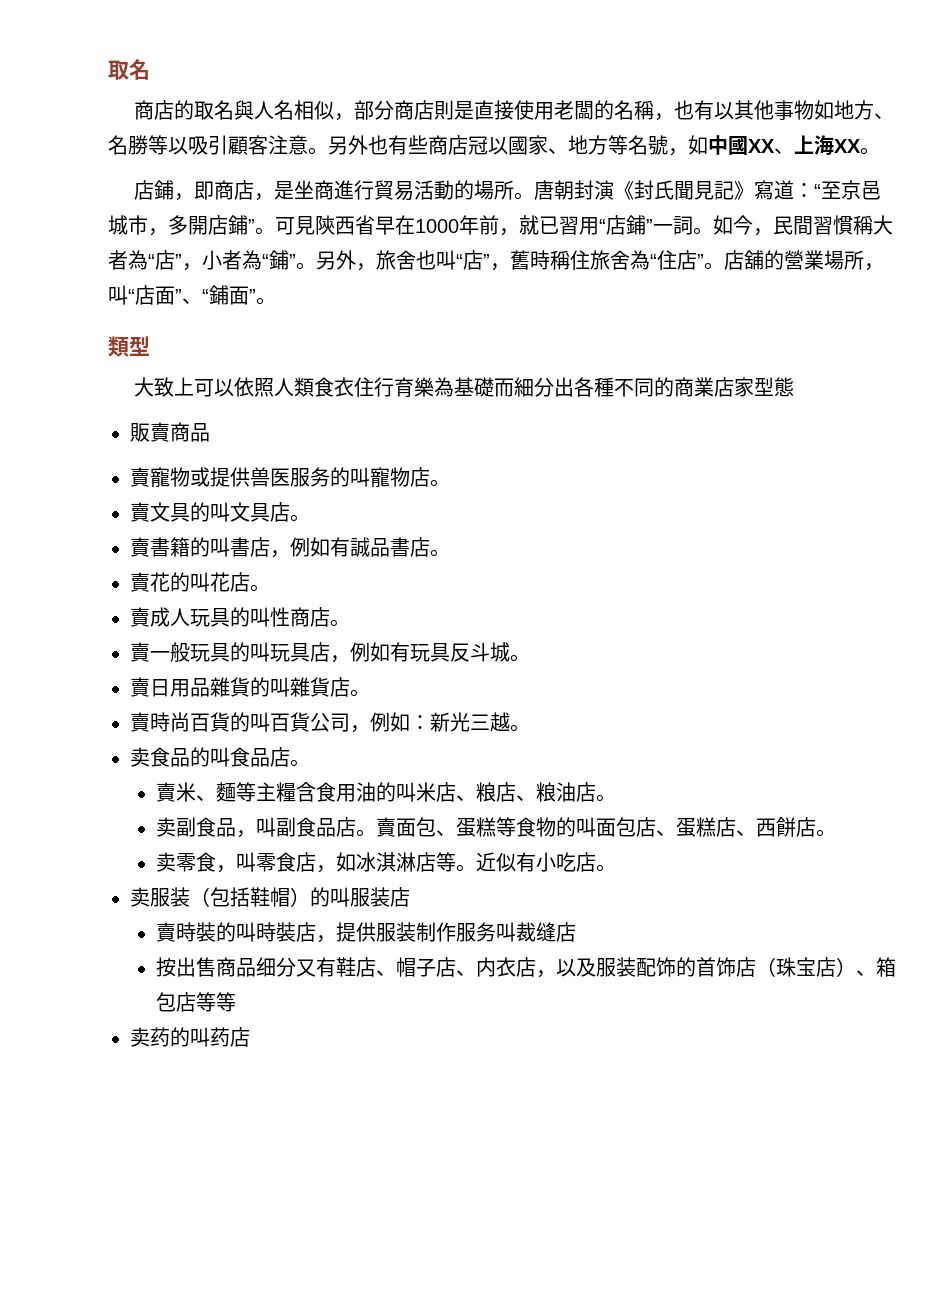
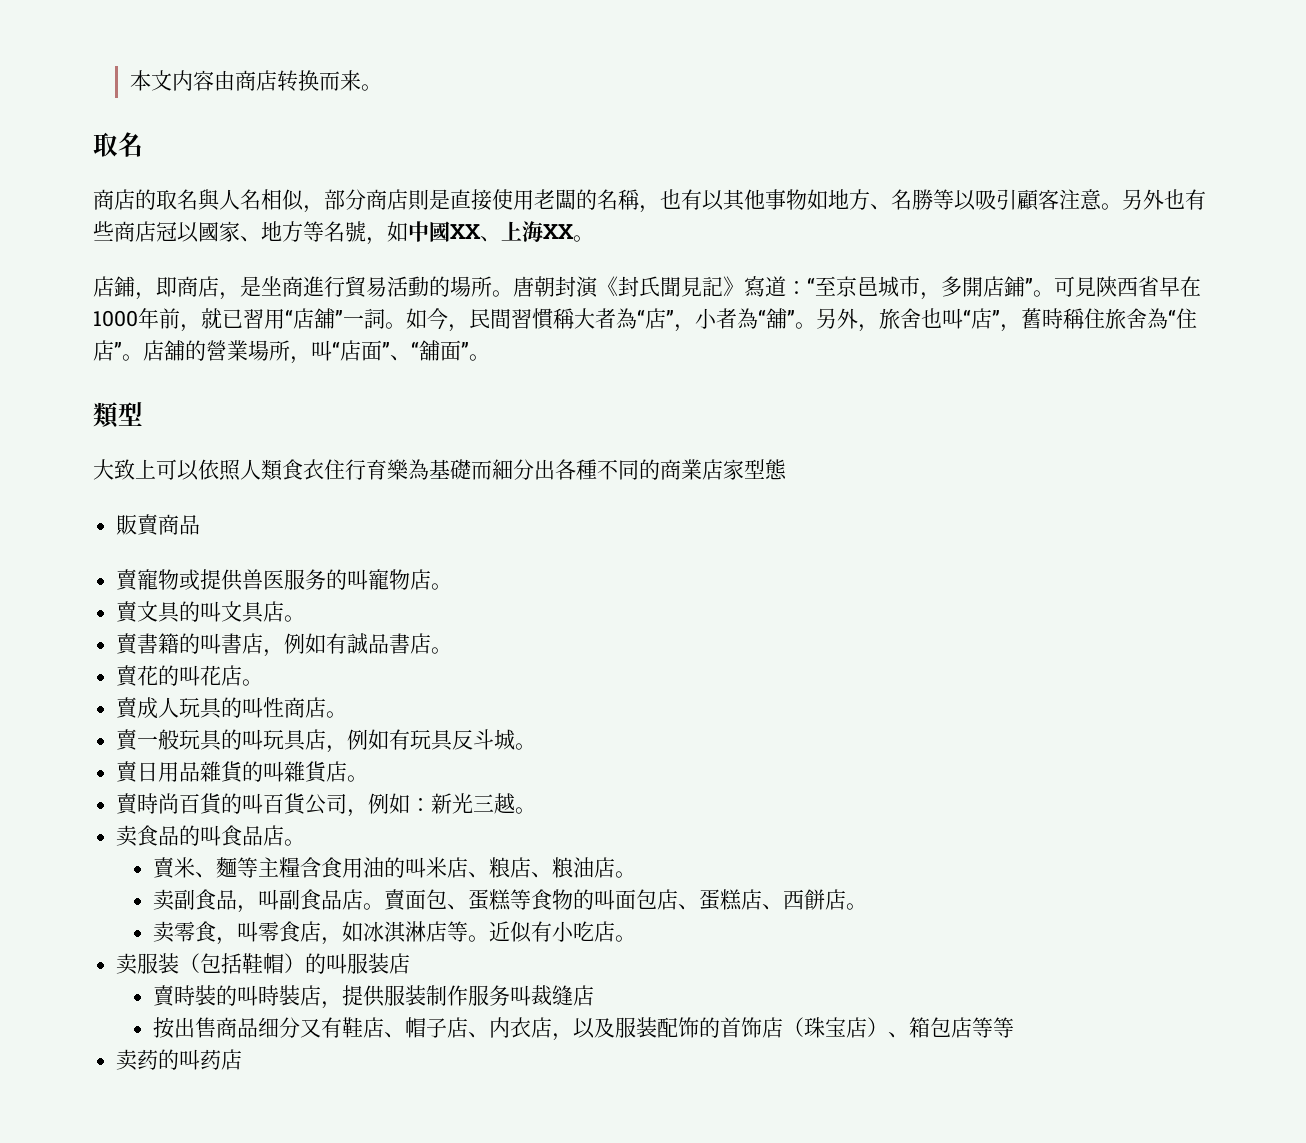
(108, 70) none -> [129,70,382,92] 本文内容由商店转换而来。 //
[626,215,646,235] 鋪 -> [314,308,335,329] 舖
[269,250,289,270] 鋪 -> [766,308,787,329] 舖
[209,285,229,305] 鋪 -> [419,340,440,361] 舖

